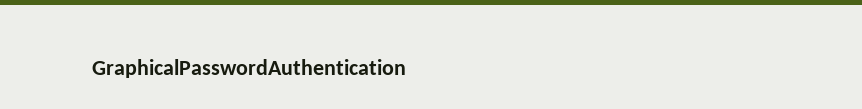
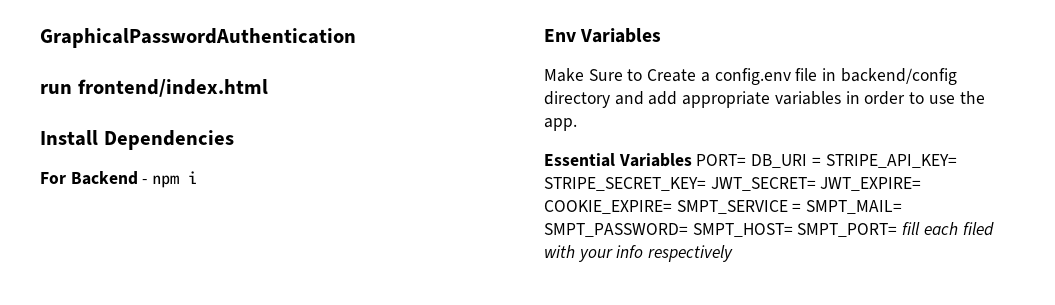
(406, 68) none -> [40,79,268,97] [40,130,234,150] [40,171,198,188] [544,28,662,43] [544,68,957,85] [544,91,985,108] [544,118,577,131] [544,153,957,168] [544,177,922,191] [544,200,903,214] [544,222,994,237] [544,245,734,262] // run frontend/index.html // Install Dependencies // For Backend - npm i // Env Variables // Make Sure to Create a config.env file in backend/config directory and add appropriate variables in order to use the app. // Essential Variables PORT= DB_URI = STRIPE_API_KEY= STRIPE_SECRET_KEY= JWT_SECRET= JWT_EXPIRE= COOKIE_EXPIRE= SMPT_SERVICE = SMPT_MAIL= SMPT_PASSWORD= SMPT_HOST= SMPT_PORT= fill each filed with your info respectively

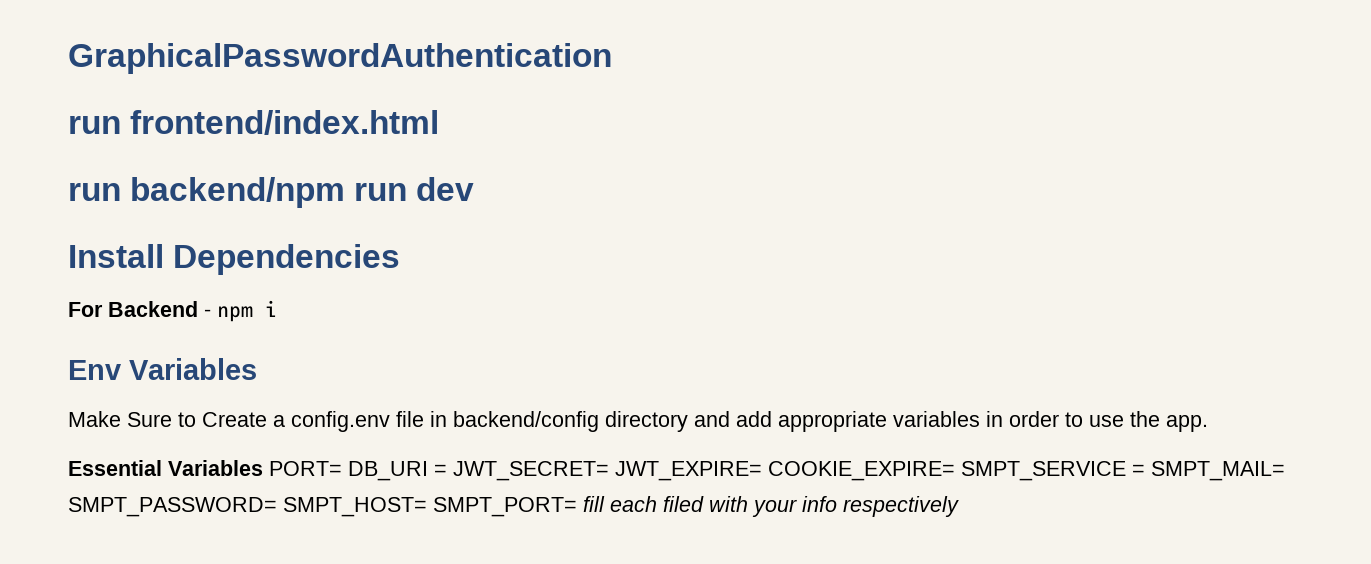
(268, 88) none -> [68,177,475,208] // run backend/npm run dev
[825,154,957,168] [544,177,706,191] STRIPE_API_KEY= STRIPE_SECRET_KEY= -> (447, 470) none

